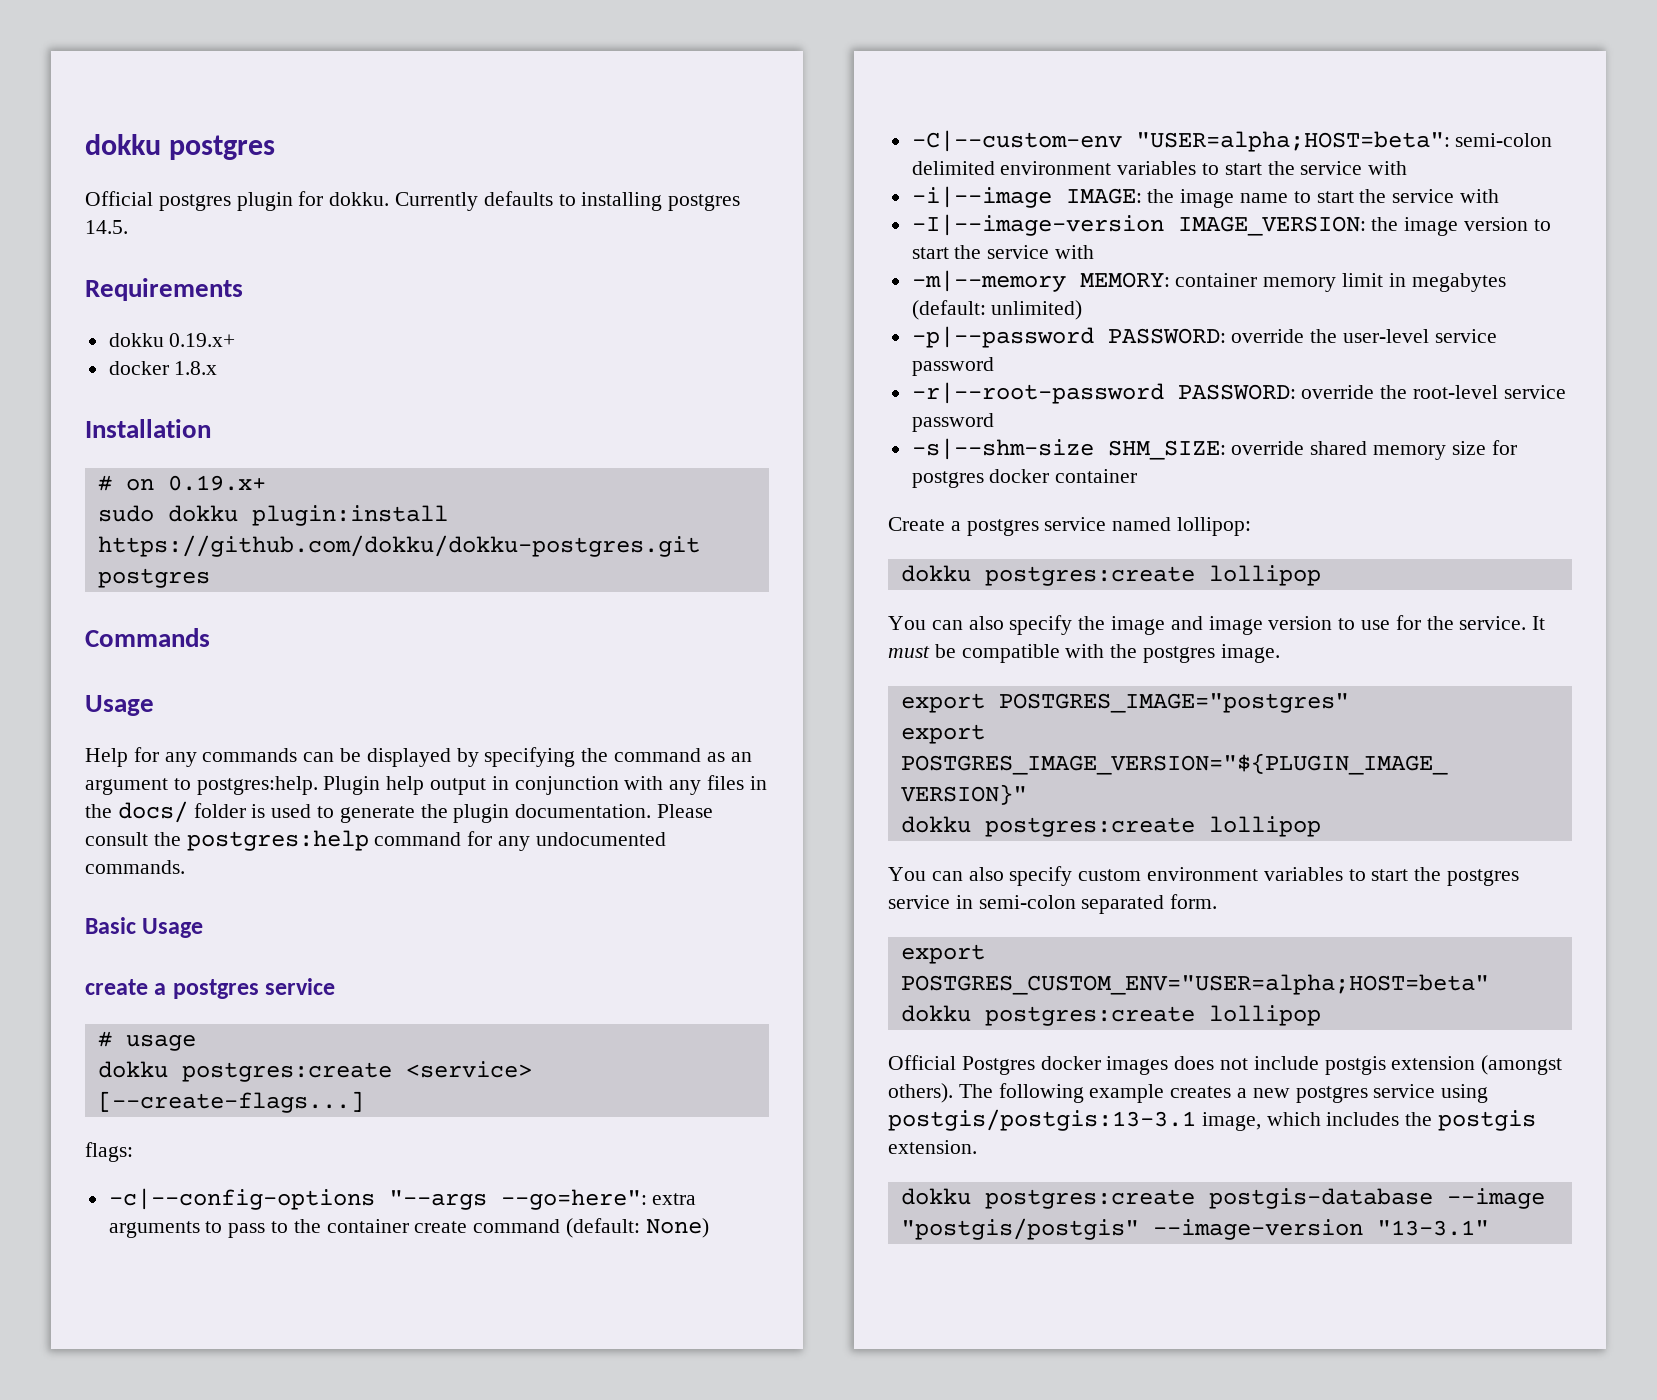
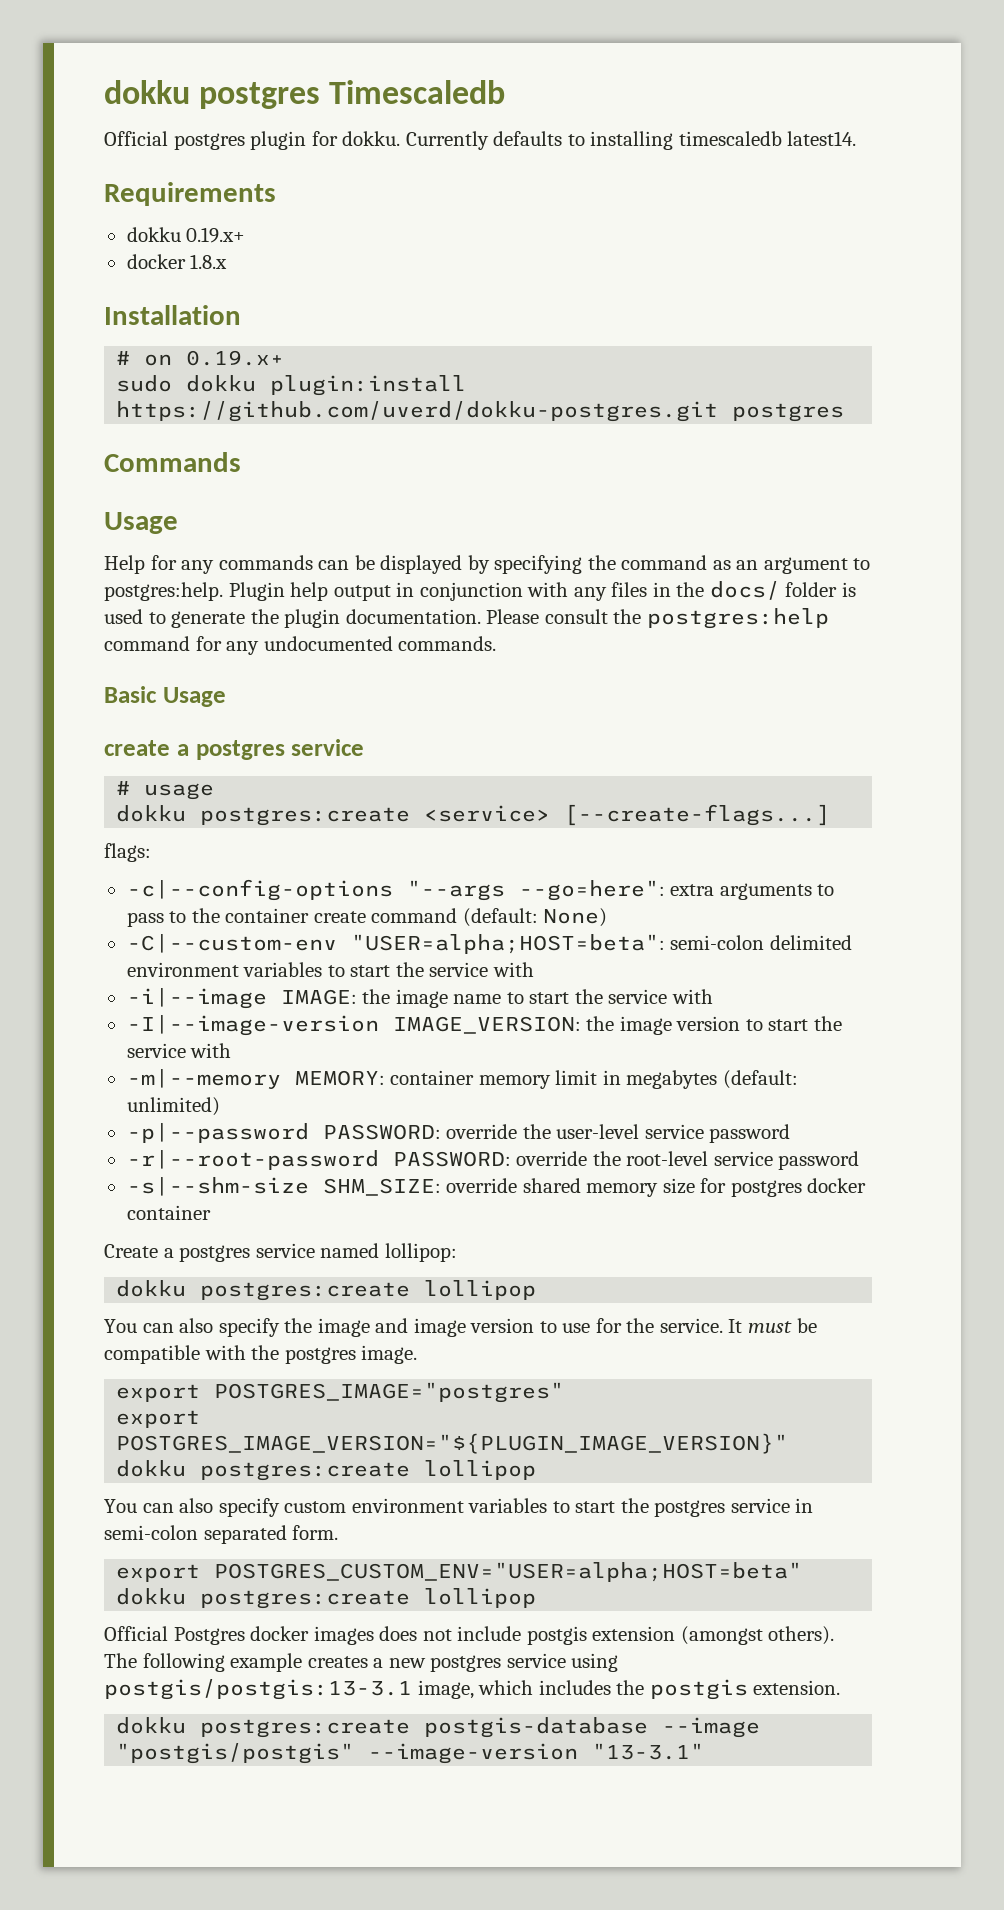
(276, 147) none -> [329,80,506,104] Timescaledb
[668,194,741,211] [85,220,128,234] postgres 14.5. -> [678,131,857,146] timescaledb latest14.
[97,535,700,557] https://github.com/dokku/dokku-postgres.git -> [116,401,719,422] https://github.com/uverd/dokku-postgres.git

